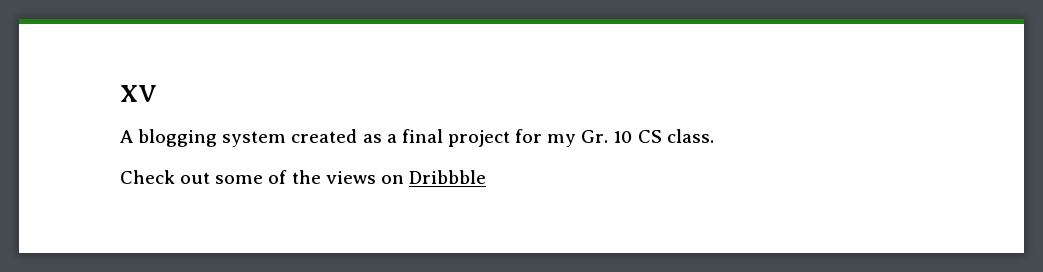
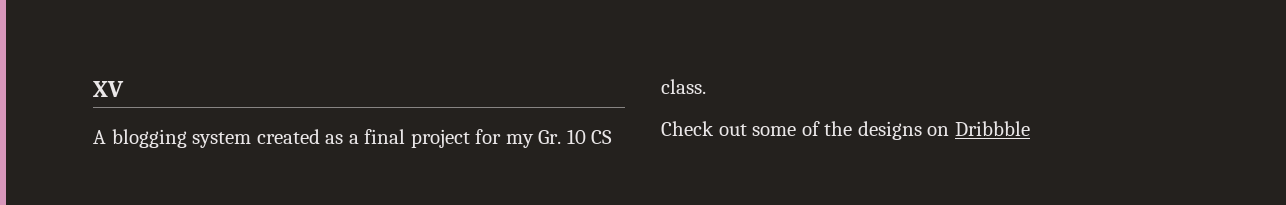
[325,171,376,184] views -> [857,121,922,140] designs

